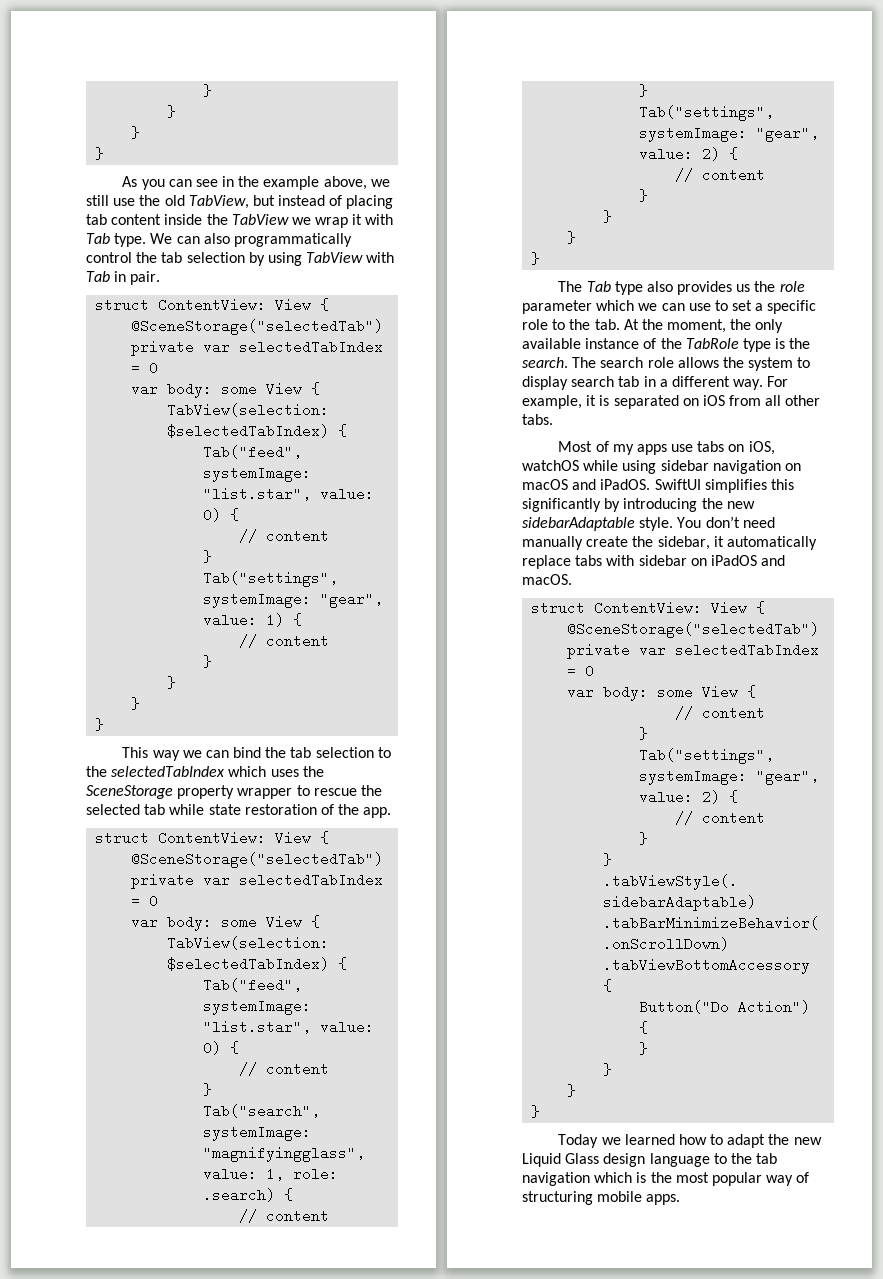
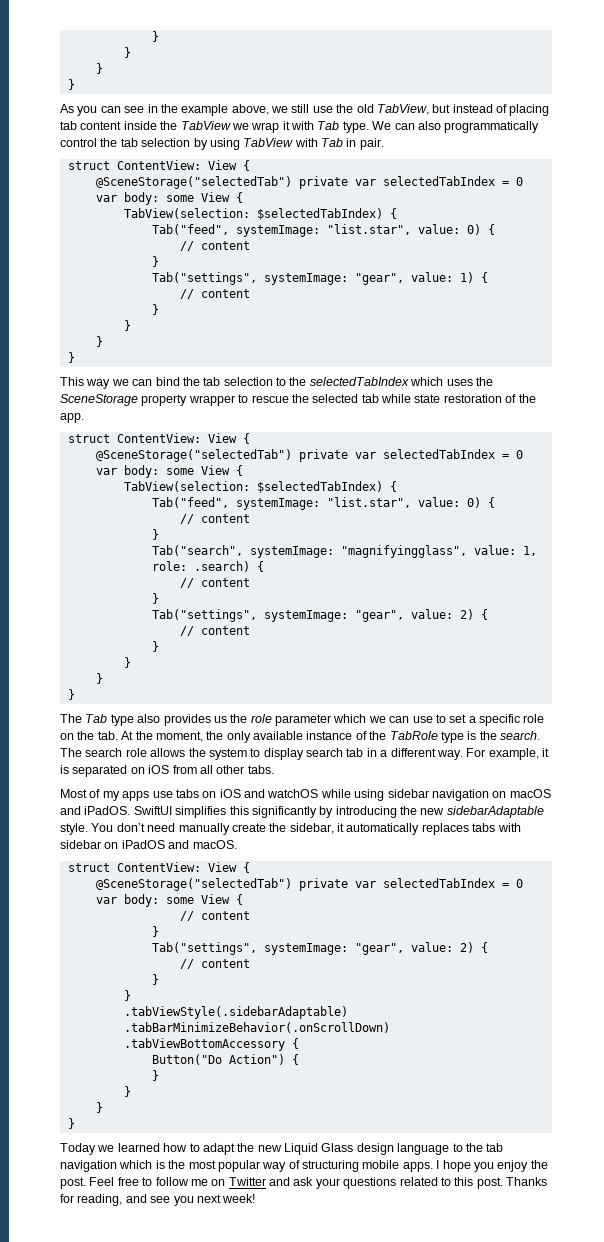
[552,319,566,330] to -> [60,733,74,740] on
[748,441,775,455] iOS, -> [219,789,265,798] iOS and
[522,555,571,569] replace -> [421,823,469,835] replaces
(681, 1199) none -> [436,1160,548,1172] [60,1177,547,1189] [60,1194,256,1206] I hope you enjoy the post. Feel free to follow me on Twitter and ask your questions related to this post. Thanks for reading, and see you next week!

